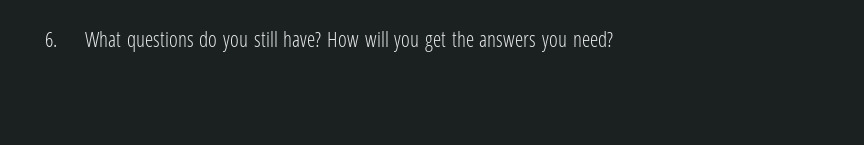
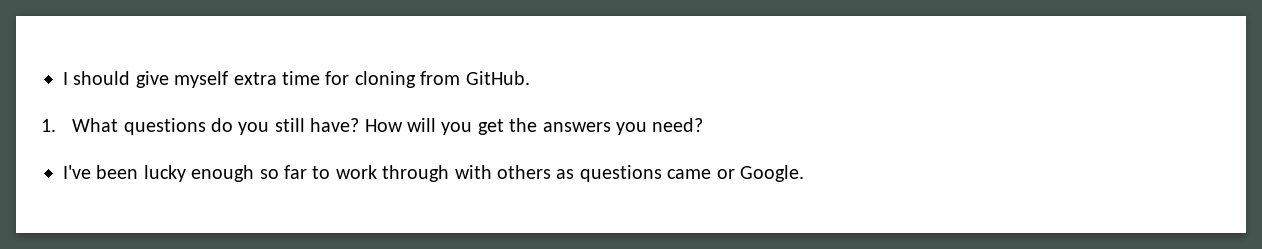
[45,32,57,47] 6. -> [63,71,530,88] [41,119,56,132] I should give myself extra time for cloning from GitHub. // 1.
(613, 39) none -> [63,165,804,182] // I've been lucky enough so far to work through with others as questions came or Google.

